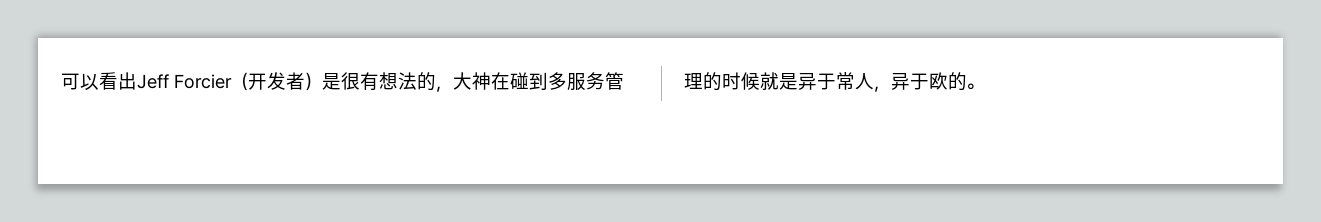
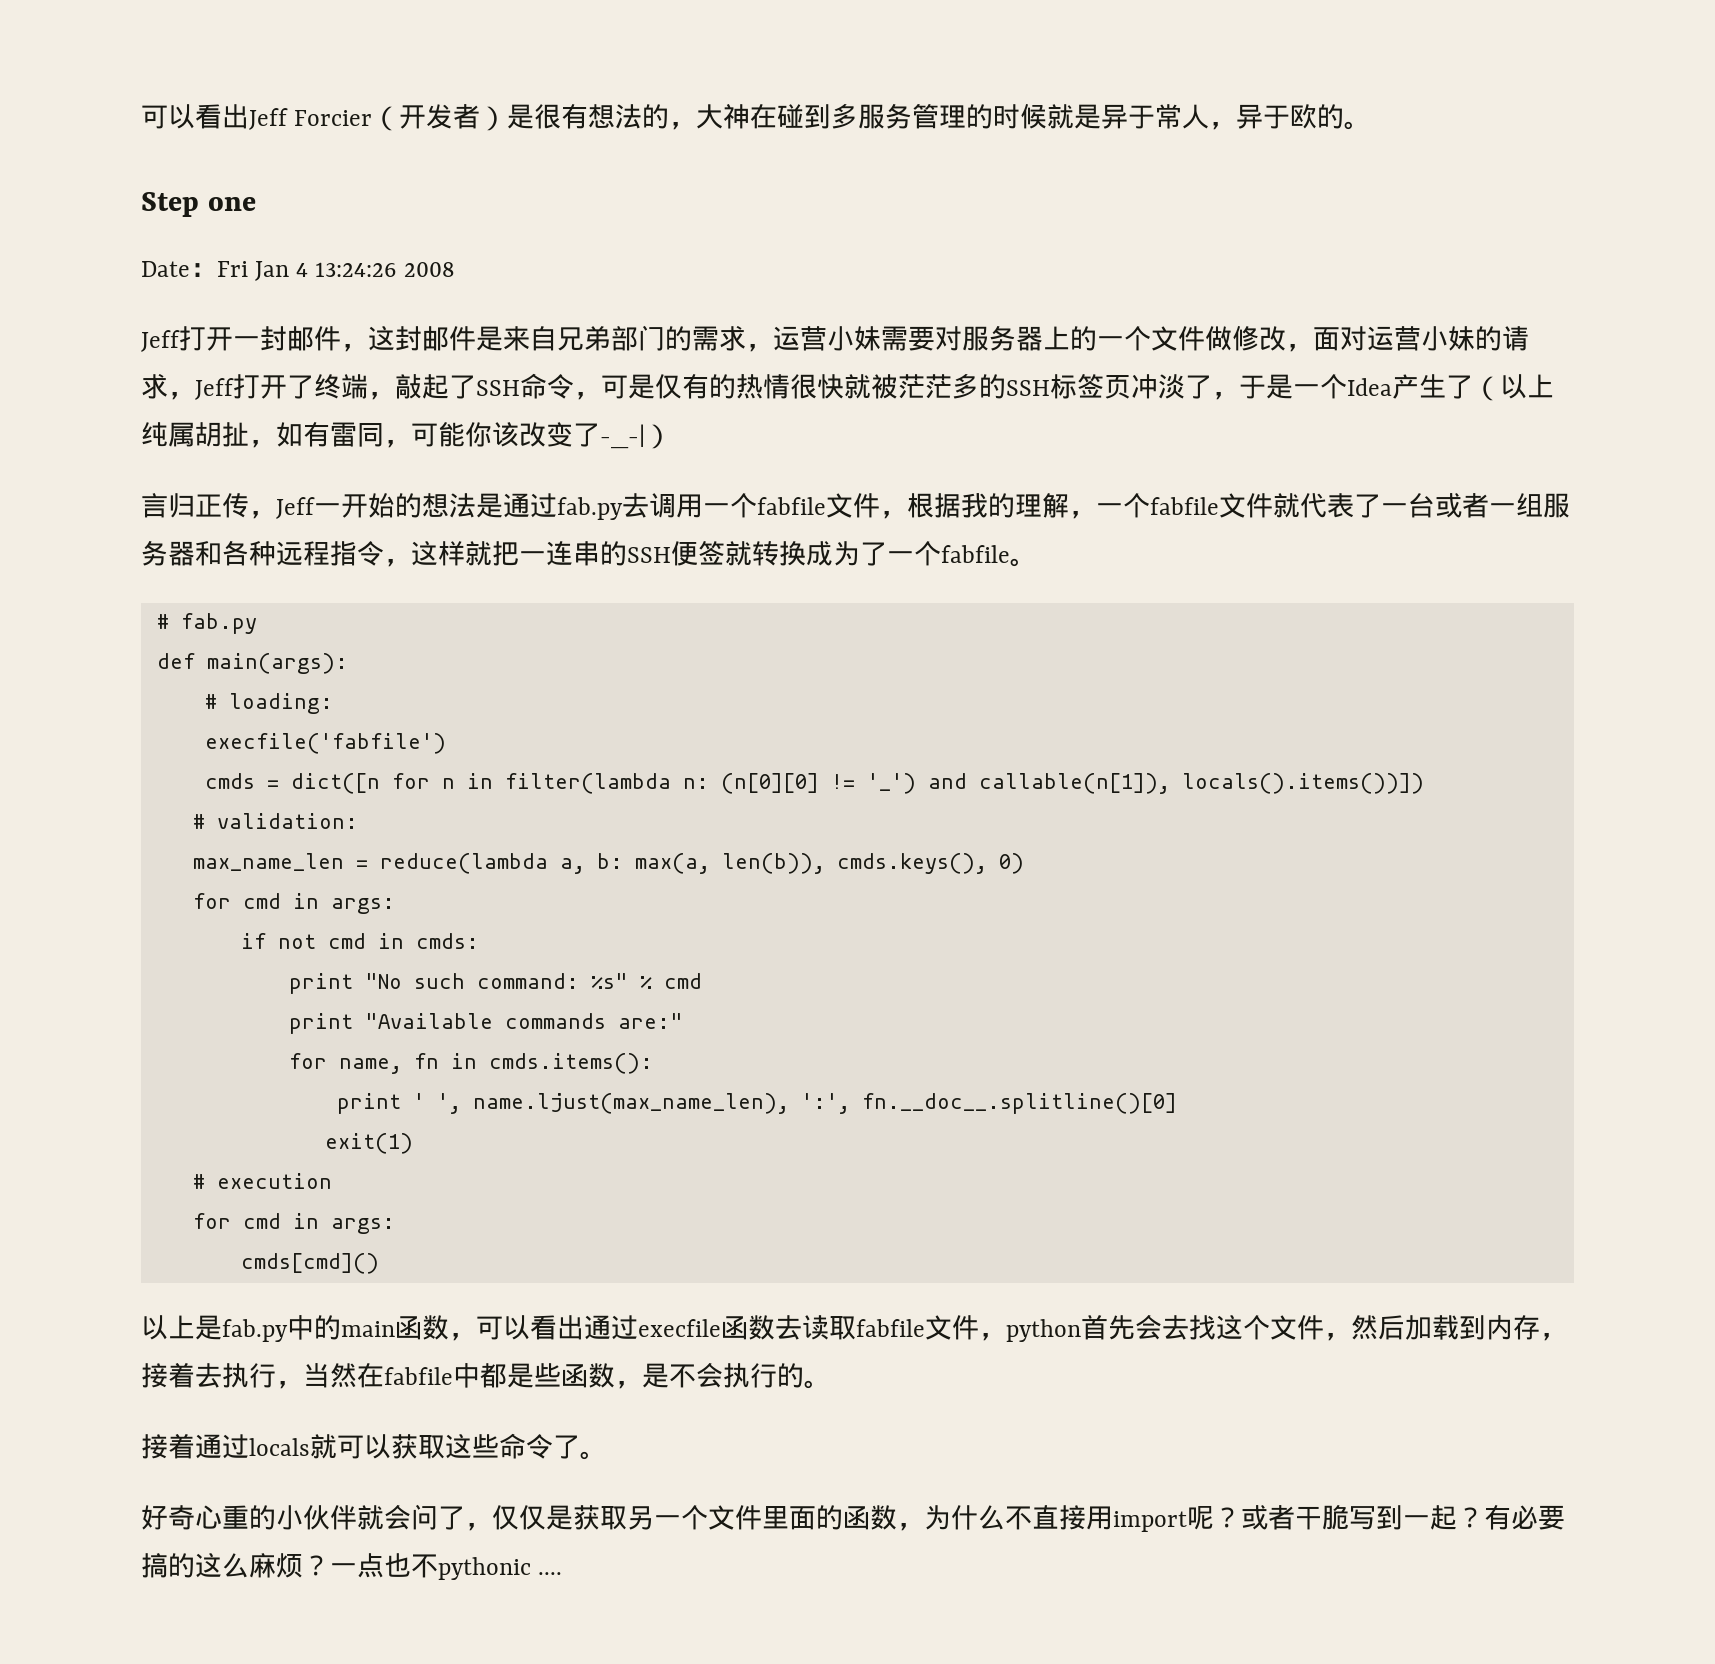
(984, 86) none -> [141,192,256,217] [141,261,455,281] [141,325,1529,352] [141,373,1554,401] [141,422,672,449] [141,493,1570,520] [141,540,1037,567] [156,613,257,634] [156,653,348,674] [204,693,333,714] [204,733,446,754] [204,773,1424,794] [192,813,358,829] [192,853,1024,874] [192,893,395,914] [240,933,479,949] [288,973,702,994] [288,1013,683,1034] [288,1053,653,1074] [336,1093,1177,1114] [324,1133,413,1154] [192,1173,332,1189] [192,1213,395,1234] [240,1253,379,1274] [141,1314,1567,1342] [141,1362,831,1389] [141,1433,607,1460] [141,1504,1565,1532] [141,1553,563,1580] // Step one // Date：Fri Jan 4 13:24:26 2008 // Jeff打开一封邮件，这封邮件是来自兄弟部门的需求，运营小妹需要对服务器上的一个文件做修改，面对运营小妹的请求，Jeff打开了终端，敲起了SSH命令，可是仅有的热情很快就被茫茫多的SSH标签页冲淡了，于是一个Idea产生了（以上纯属胡扯，如有雷同，可能你该改变了-_-|） // 言归正传，Jeff一开始的想法是通过fab.py去调用一个fabfile文件，根据我的理解，一个fabfile文件就代表了一台或者一组服务器和各种远程指令，这样就把一连串的SSH便签就转换成为了一个fabfile。 // # fab.py // def main(args): // # loading: // execfile('fabfile') // cmds = dict([n for n in filter(lambda n: (n[0][0] != '_') and callable(n[1]), locals().items())]) // # validation: // max_name_len = reduce(lambda a, b: max(a, len(b)), cmds.keys(), 0) // for cmd in args: // if not cmd in cmds: // print "No such command: %s" % cmd // print "Available commands are:" // for name, fn in cmds.items(): // print ' ', name.ljust(max_name_len), ':', fn.__doc__.splitline()[0] // exit(1) // # execution // for cmd in args: // cmds[cmd]() // 以上是fab.py中的main函数，可以看出通过execfile函数去读取fabfile文件，python首先会去找这个文件，然后加载到内存，接着去执行，当然在fabfile中都是些函数，是不会执行的。 // 接着通过locals就可以获取这些命令了。 // 好奇心重的小伙伴就会问了，仅仅是获取另一个文件里面的函数，为什么不直接用import呢？或者干脆写到一起？有必要搞的这么麻烦？一点也不pythonic ....

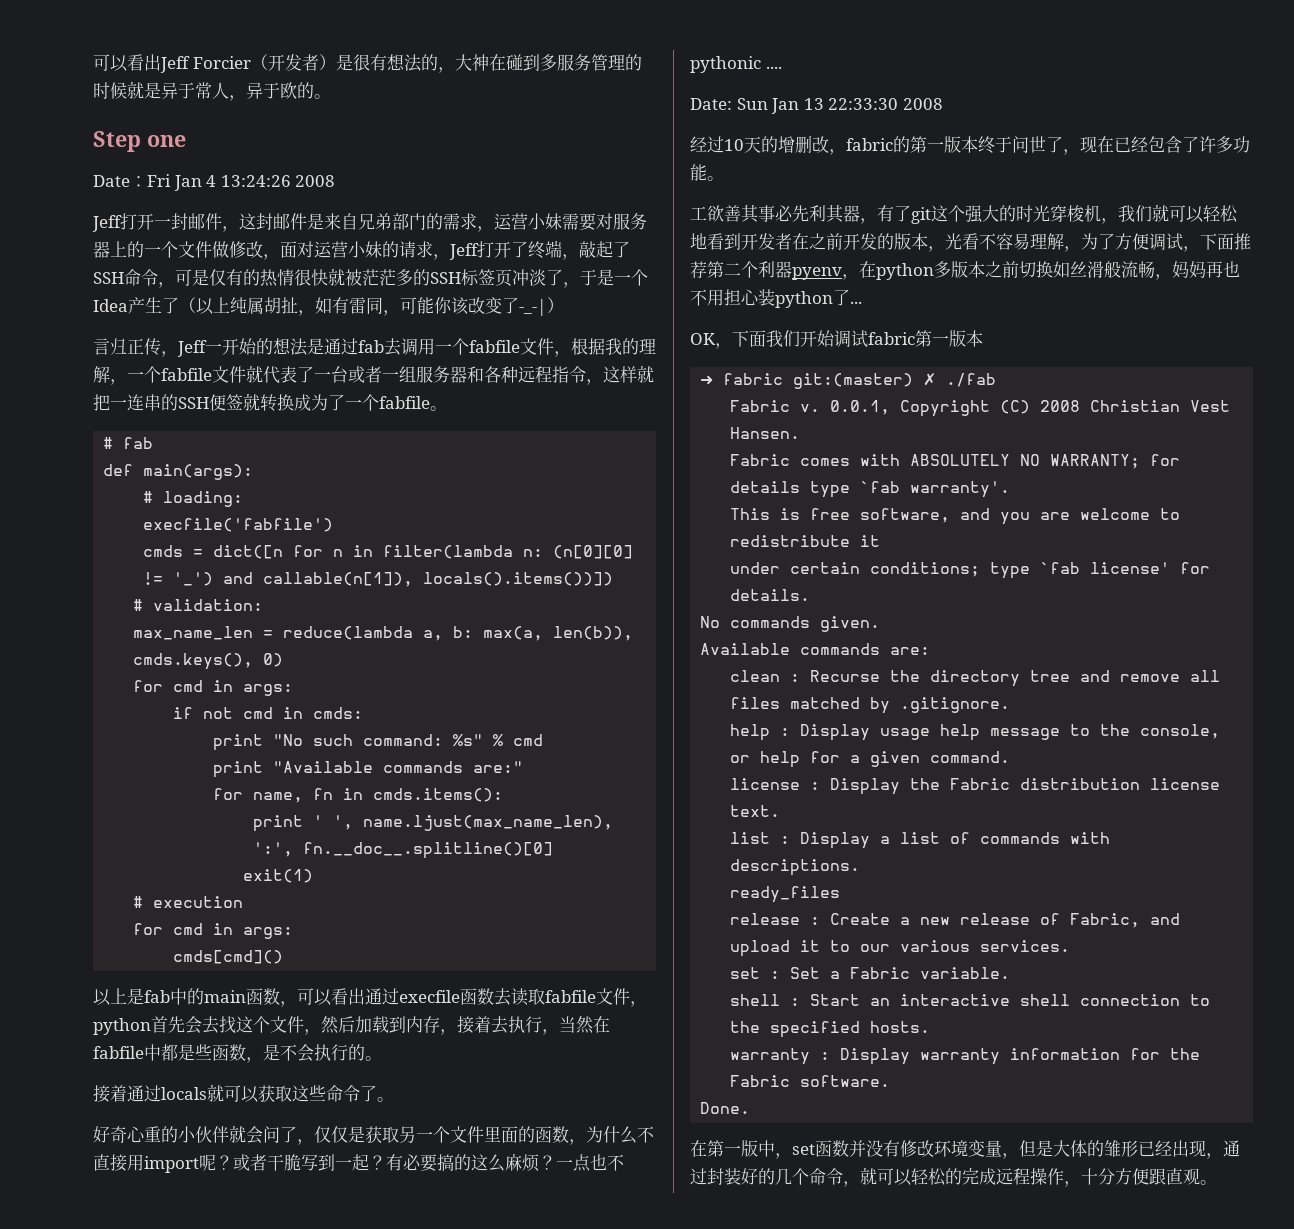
[557,497,623,520] fab.py -> [358,340,384,353] fab
[180,613,257,634] fab.py -> [123,437,154,449] fab
[222,1319,288,1342] fab.py -> [144,990,170,1003] fab
(563, 1573) none -> [690,98,943,114] [690,135,1250,155] [690,164,724,181] [690,204,1238,224] [690,233,1251,252] [690,261,1240,280] [690,289,862,308] [690,330,983,349] [700,373,997,389] [730,400,1231,417] [730,427,801,439] [730,454,1181,469] [730,481,1011,498] [730,508,1181,525] [730,535,881,547] [730,562,1211,579] [730,589,811,601] [700,616,881,632] [700,643,931,655] [730,670,1221,687] [730,697,1011,714] [730,724,1221,741] [730,751,1011,768] [730,778,1221,795] [730,805,781,817] [730,832,1111,849] [730,859,861,876] [730,886,841,903] [730,913,1181,928] [730,940,1071,957] [730,967,1011,979] [730,994,1211,1006] [730,1021,931,1038] [730,1048,1201,1065] [730,1075,891,1087] [700,1102,751,1114] [690,1140,1240,1159] [690,1167,1217,1187] // Date: Sun Jan 13 22:33:30 2008 // 经过10天的增删改，fabric的第一版本终于问世了，现在已经包含了许多功能。 // 工欲善其事必先利其器，有了git这个强大的时光穿梭机，我们就可以轻松地看到开发者在之前开发的版本，光看不容易理解，为了方便调试，下面推荐第二个利器pyenv，在python多版本之前切换如丝滑般流畅，妈妈再也不用担心装python了... // OK，下面我们开始调试fabric第一版本 // ➜ fabric git:(master) ✗ ./fab // Fabric v. 0.0.1, Copyright (C) 2008 Christian Vest Hansen. // Fabric comes with ABSOLUTELY NO WARRANTY; for details type `fab warranty'. // This is free software, and you are welcome to redistribute it // under certain conditions; type `fab license' for details. // No commands given. // Available commands are: // clean : Recurse the directory tree and remove all files matched by .gitignore. // help : Display usage help message to the console, or help for a given command. // license : Display the Fabric distribution license text. // list : Display a list of commands with descriptions. // ready_files // release : Create a new release of Fabric, and upload it to our various services. // set : Set a Fabric variable. // shell : Start an interactive shell connection to the specified hosts. // warranty : Display warranty information for the Fabric software. // Done. // 在第一版中，set函数并没有修改环境变量，但是大体的雏形已经出现，通过封装好的几个命令，就可以轻松的完成远程操作，十分方便跟直观。

